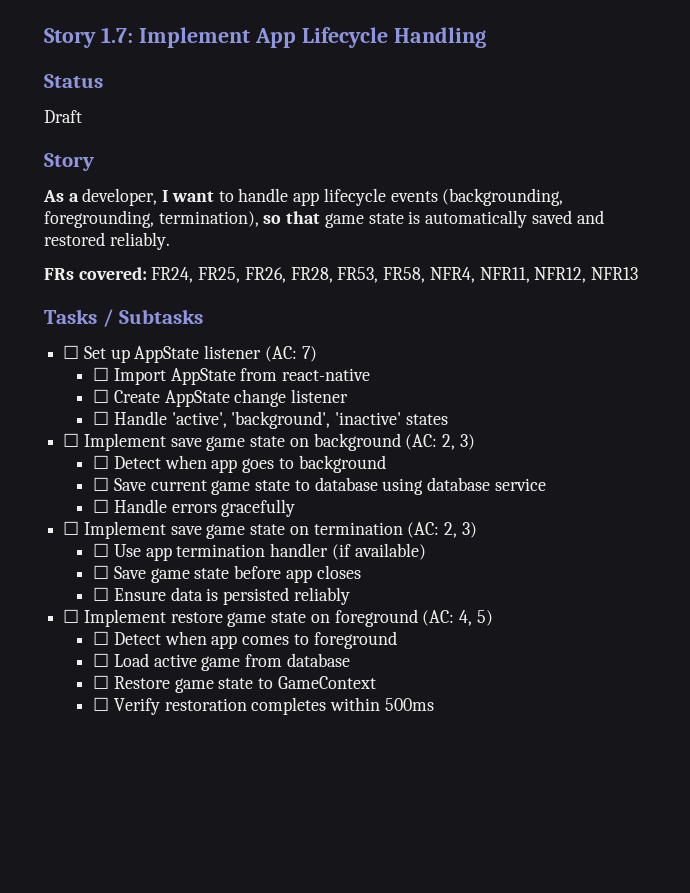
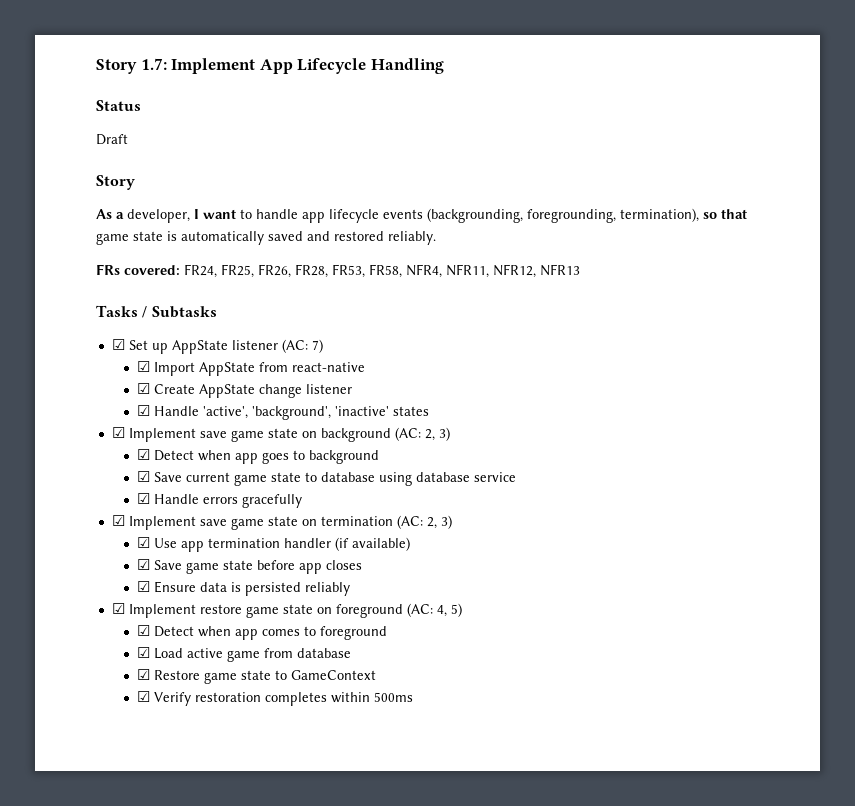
[63,345,80,359] ☐ -> [111,339,125,350] ☑
[93,367,110,381] ☐ -> [136,361,150,372] ☑
[93,389,110,403] ☐ -> [136,383,150,394] ☑
[93,411,110,425] ☐ -> [136,405,150,416] ☑
[63,433,80,447] ☐ -> [111,427,125,438] ☑
[93,455,110,469] ☐ -> [136,449,150,460] ☑
[93,477,110,491] ☐ -> [136,471,150,482] ☑
[93,499,110,513] ☐ -> [136,493,150,504] ☑
[63,521,80,535] ☐ -> [111,515,125,526] ☑
[93,543,110,557] ☐ -> [136,537,150,548] ☑
[93,565,110,579] ☐ -> [136,559,150,570] ☑
[93,587,110,601] ☐ -> [136,581,150,592] ☑
[63,609,80,623] ☐ -> [111,603,125,614] ☑
[93,631,110,645] ☐ -> [136,625,150,636] ☑
[93,653,110,667] ☐ -> [136,647,150,658] ☑
[93,675,110,689] ☐ -> [136,669,150,680] ☑
[93,697,110,711] ☐ -> [136,691,150,702] ☑

